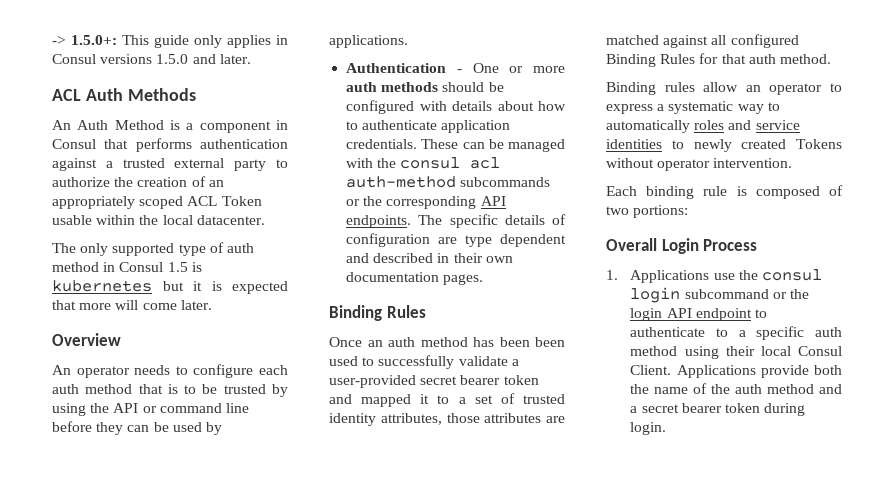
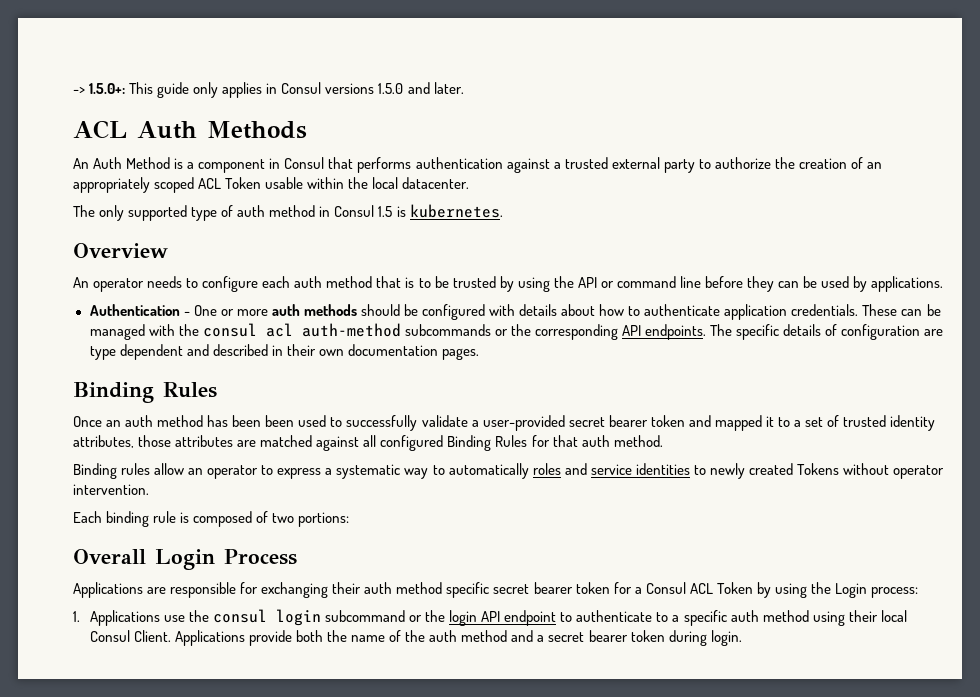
[52,280,288,294] [52,300,212,310] kubernetes but it is expected that more will come later. -> [409,204,503,218] kubernetes.
(758, 245) none -> [73,582,919,598] // Applications are responsible for exchanging their auth method specific secret bearer token for a Consul ACL Token by using the Login process:

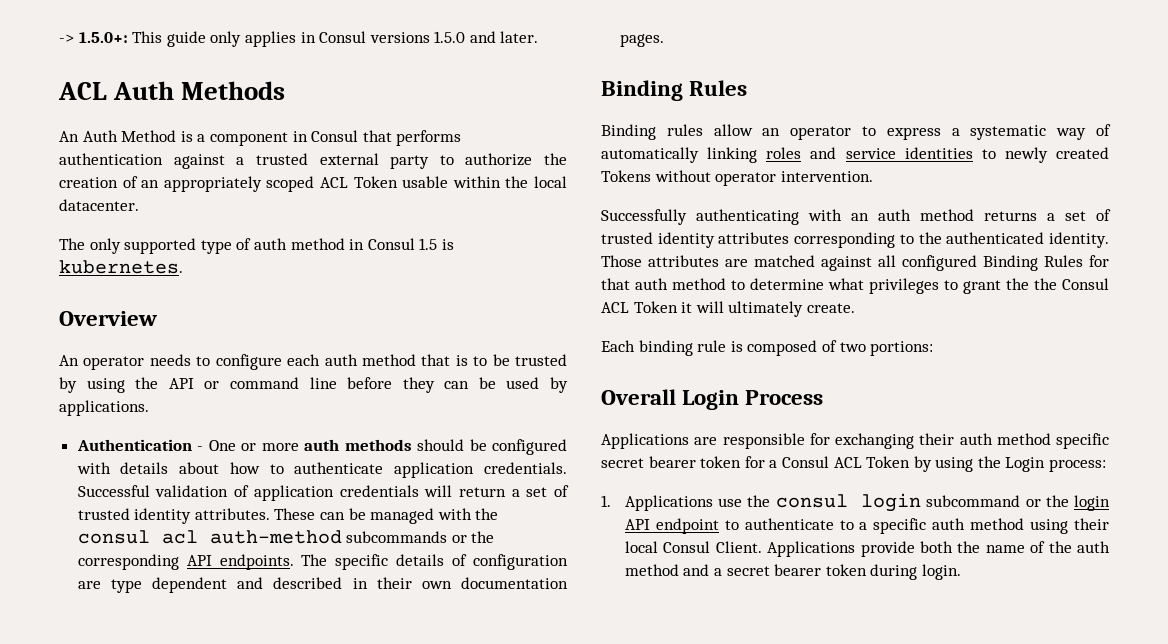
(859, 310) none -> [77,485,569,501] [77,508,270,524] Successful validation of application credentials will return a set of trusted identity attributes.
[73,415,936,431] [73,435,172,448] Once an auth method has been been used to successfully validate a user-provided secret bearer token and mapped it to a set of trusted identity attributes, those -> [601,124,1111,140] [601,147,1109,163] [601,170,873,186] [601,209,1111,225] [601,232,1109,248] [601,255,642,267] Binding rules allow an operator to express a systematic way of automatically linking roles and service identities to newly created Tokens without operator intervention. // Successfully authenticating with an auth method returns a set of trusted identity attributes corresponding to the authenticated identity. Those
[613,435,663,447] [73,463,945,479] [73,484,149,495] method. // Binding rules allow an operator to express a systematic way to automatically roles and service identities to newly created Tokens without operator intervention. -> [672,278,1109,294] [601,301,855,317] method to determine what privileges to grant the the Consul ACL Token it will ultimately create.

